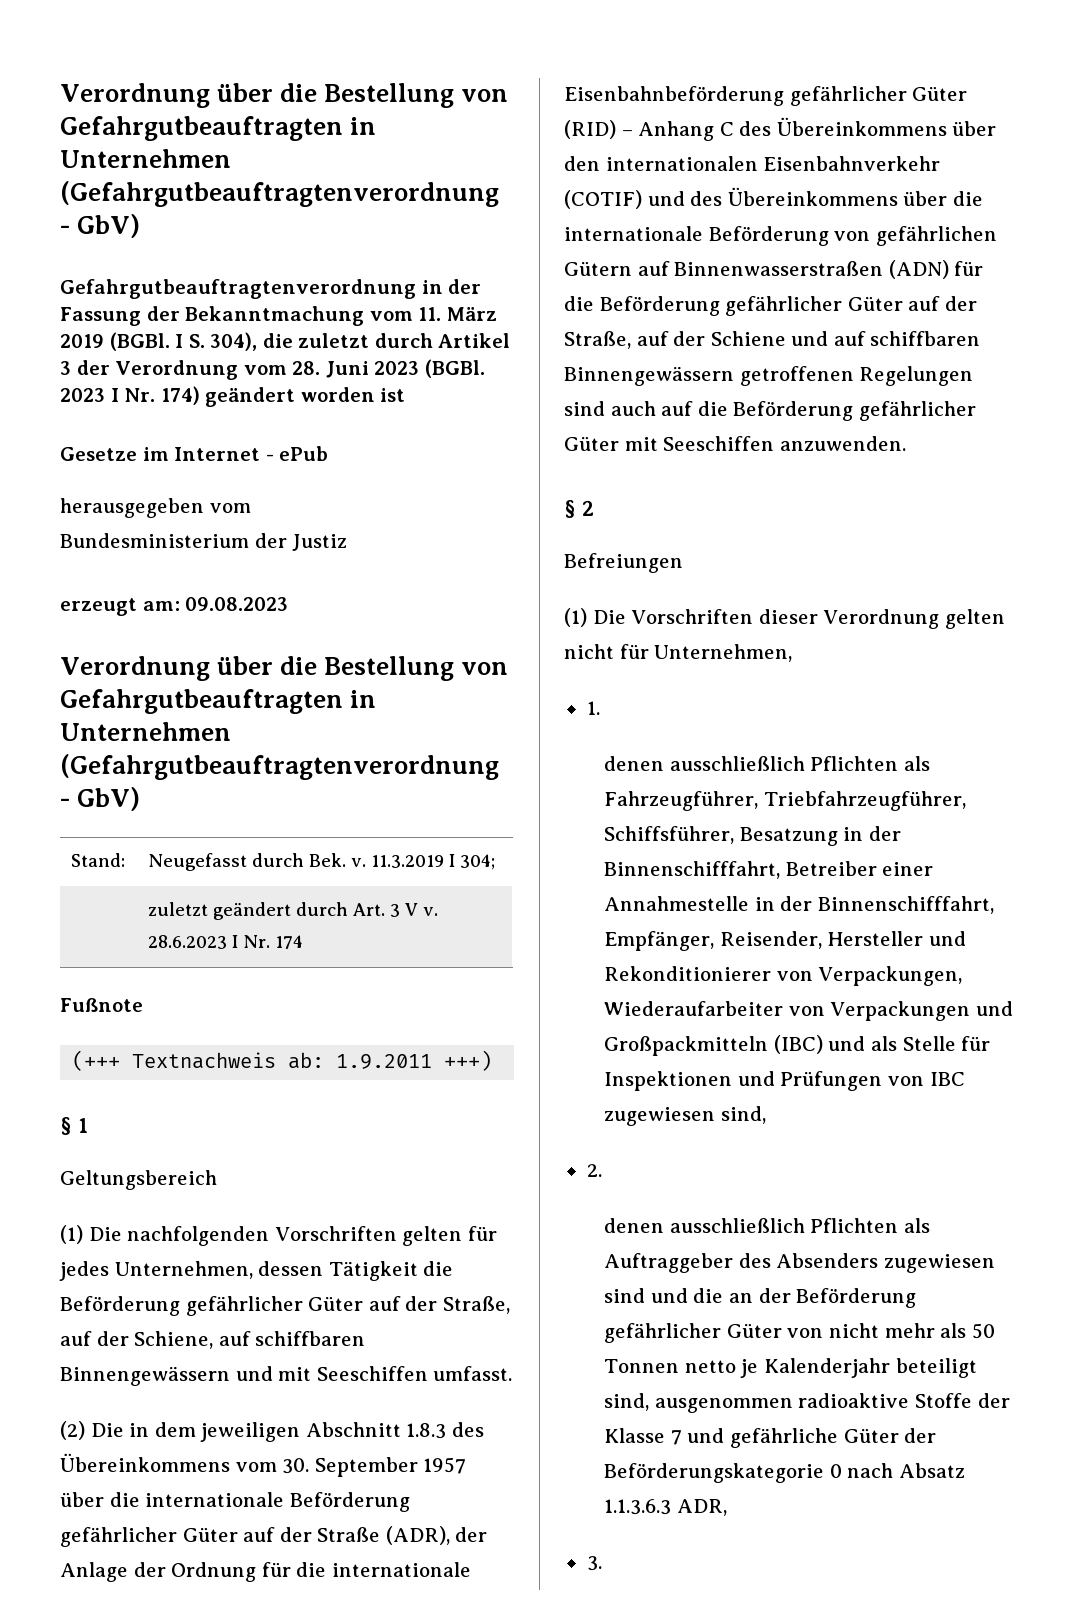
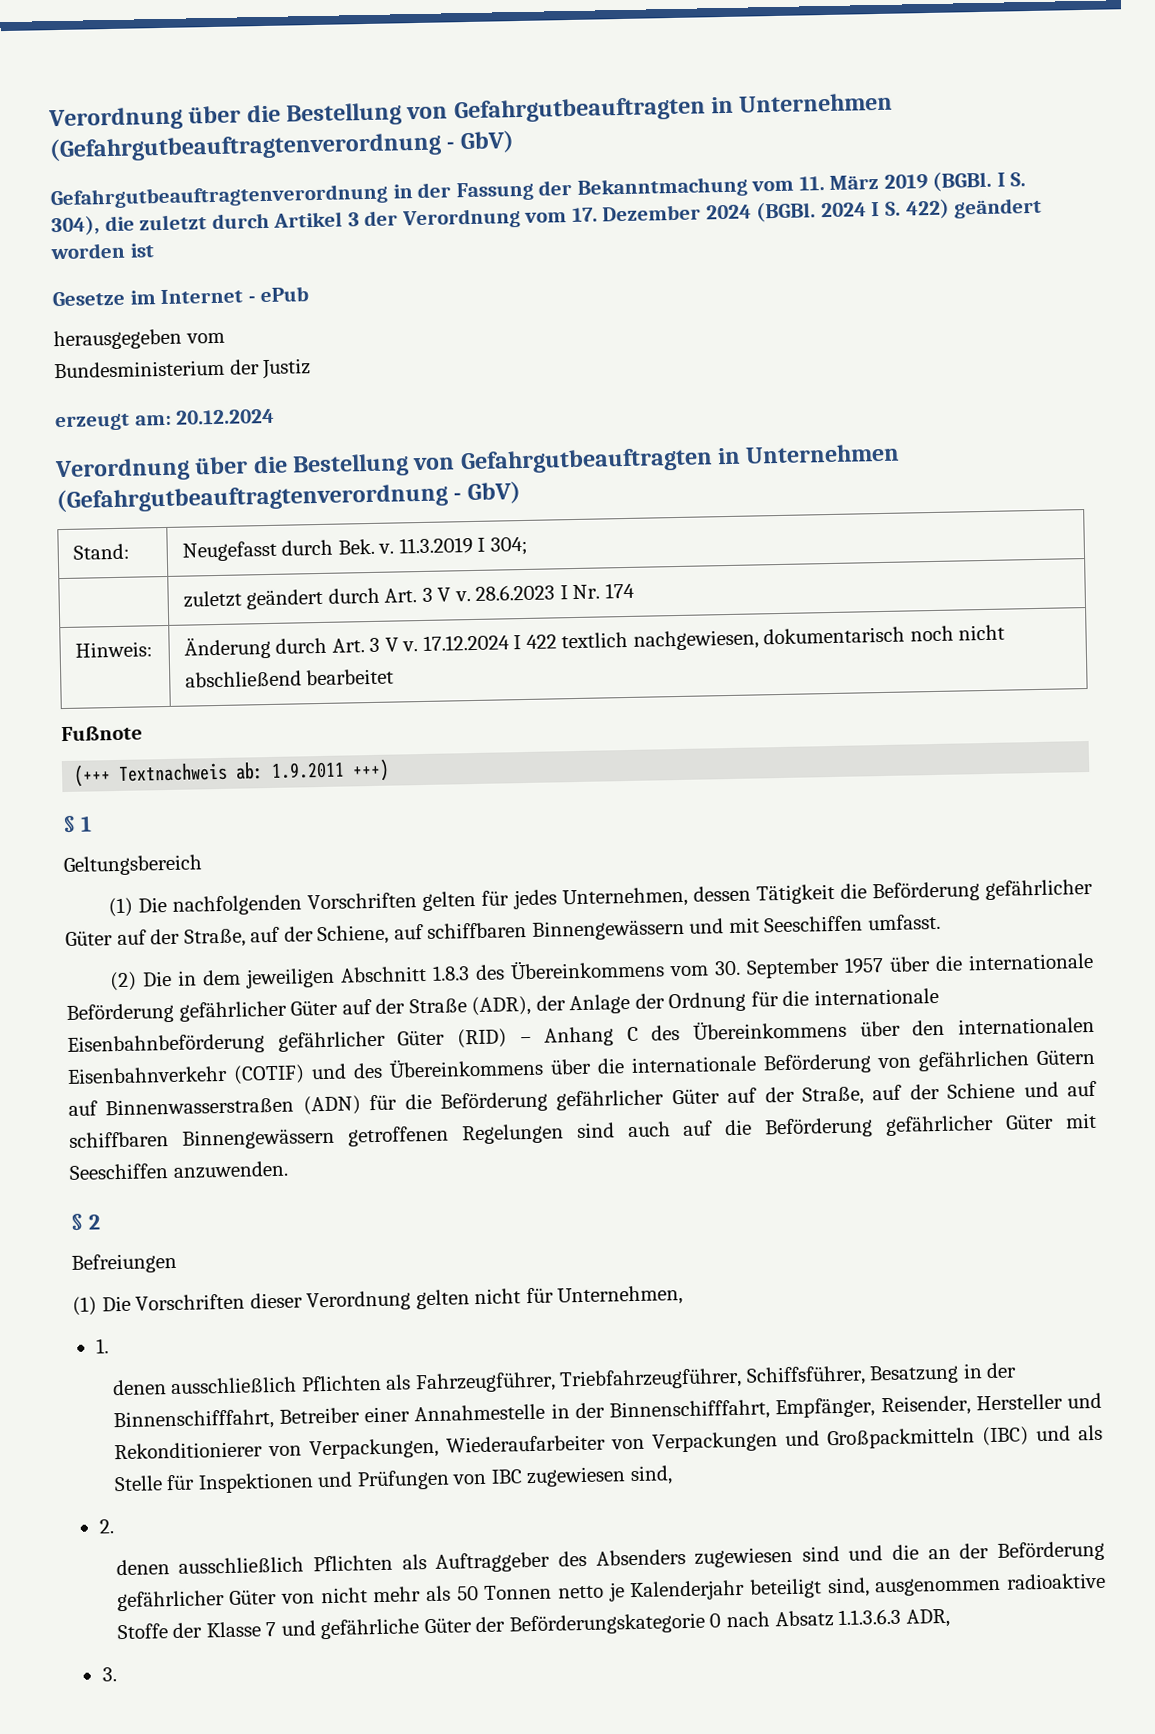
[292,359,485,378] [60,386,200,405] 28. Juni 2023 (BGBl. 2023 I Nr. 174) -> [571,198,950,223] 17. Dezember 2024 (BGBl. 2024 I S. 422)
[185,597,289,611] 09.08.2023 -> [176,408,276,425] 20.12.2024
(304, 942) none -> [74,641,153,658] [183,624,1006,660] [184,668,395,688] // Hinweis: | Änderung durch Art. 3 V v. 17.12.2024 I 422 textlich nachgewiesen, dokumentarisch noch nicht abschließend bearbeitet

